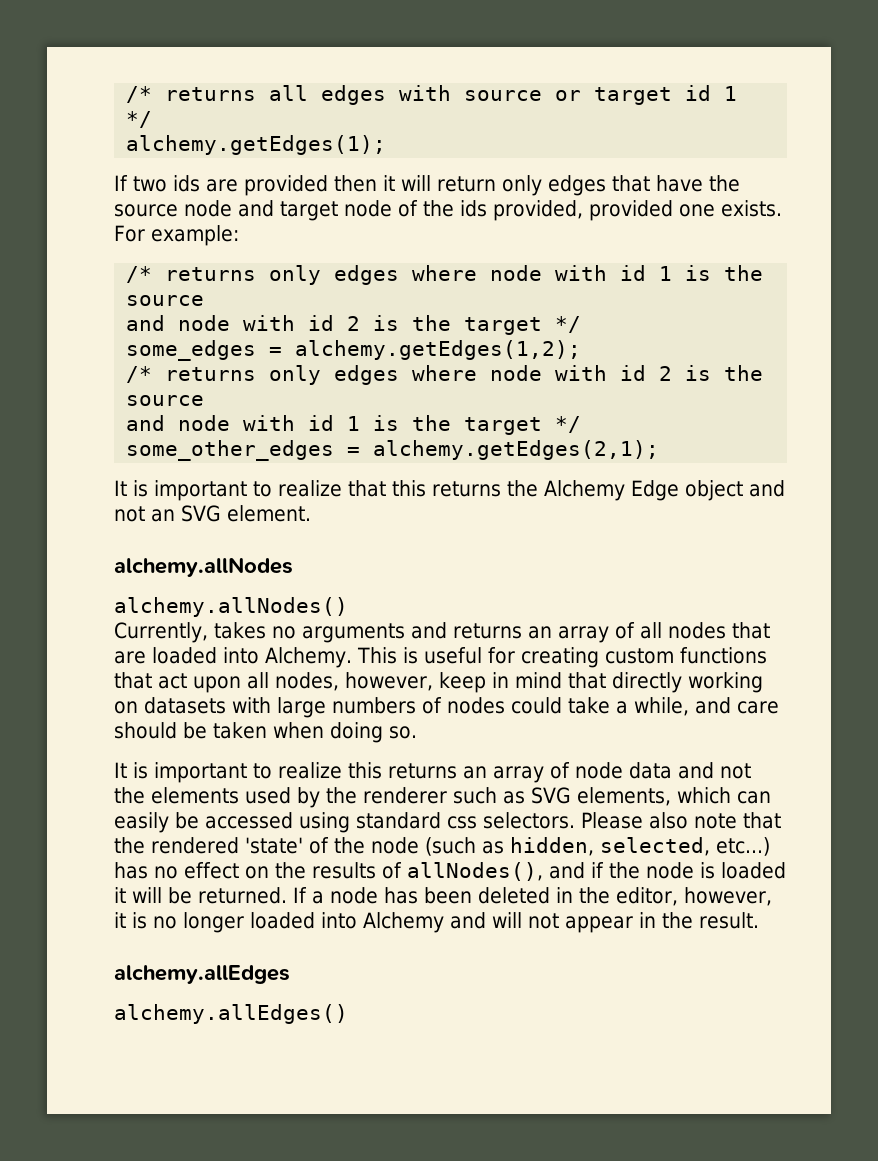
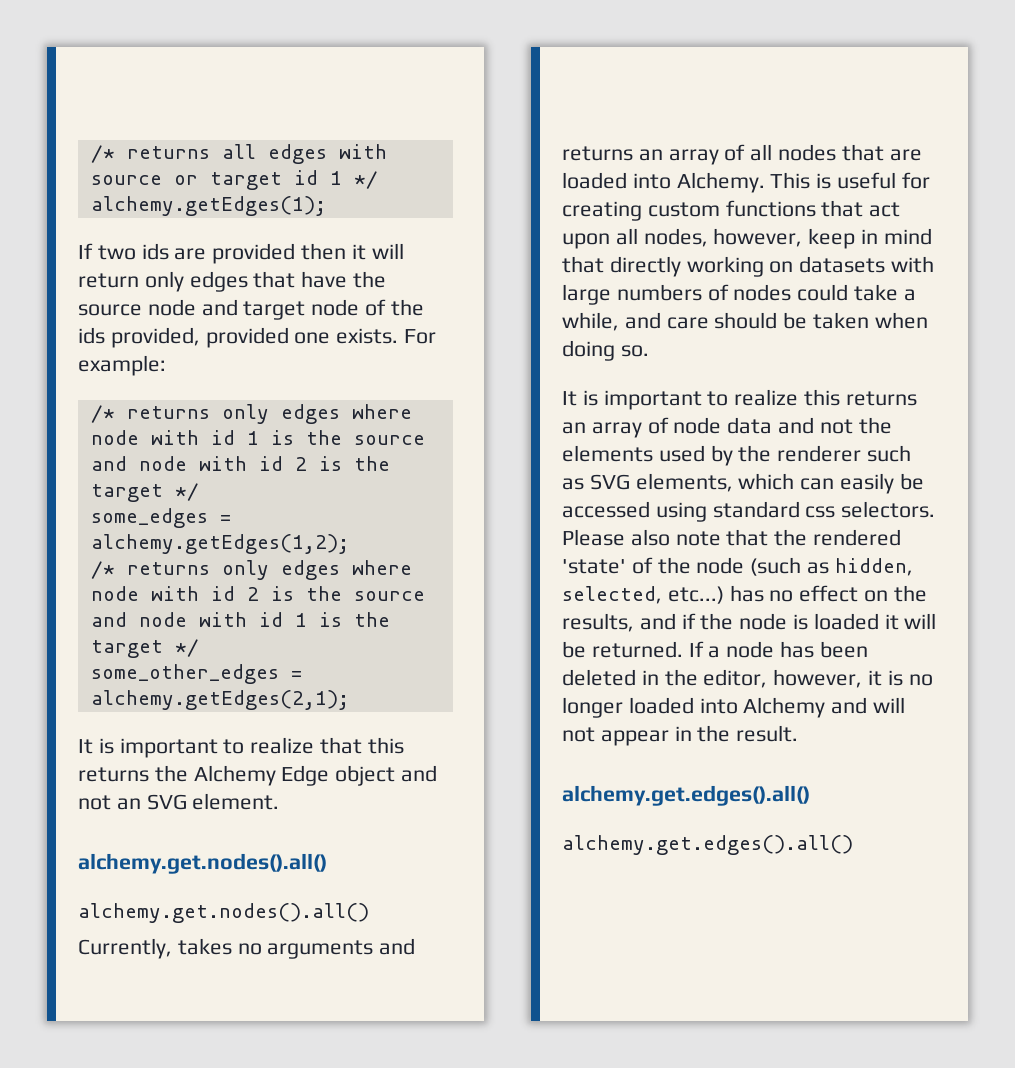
[114,557,293,577] [114,597,348,617] alchemy.allNodes // alchemy.allNodes() -> [78,853,327,874] [78,903,369,923] alchemy.get.nodes().all() // alchemy.get.nodes().all()
[312,862,543,881] results of allNodes(), -> [562,613,634,632] results,
[114,965,290,984] [114,1004,348,1024] alchemy.allEdges // alchemy.allEdges() -> [562,785,810,806] [562,835,853,855] alchemy.get.edges().all() // alchemy.get.edges().all()

